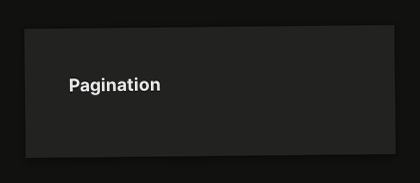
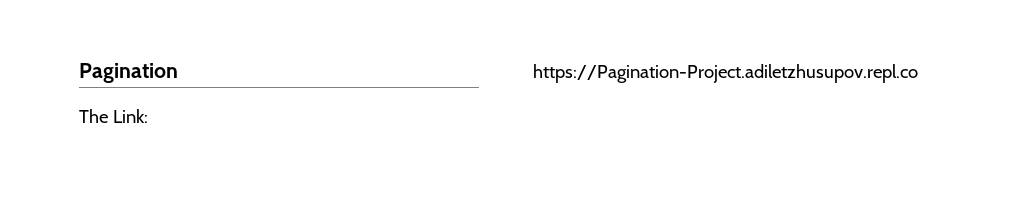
(162, 86) none -> [79,109,148,123] [533,64,918,83] // The Link: https://Pagination-Project.adiletzhusupov.repl.co

